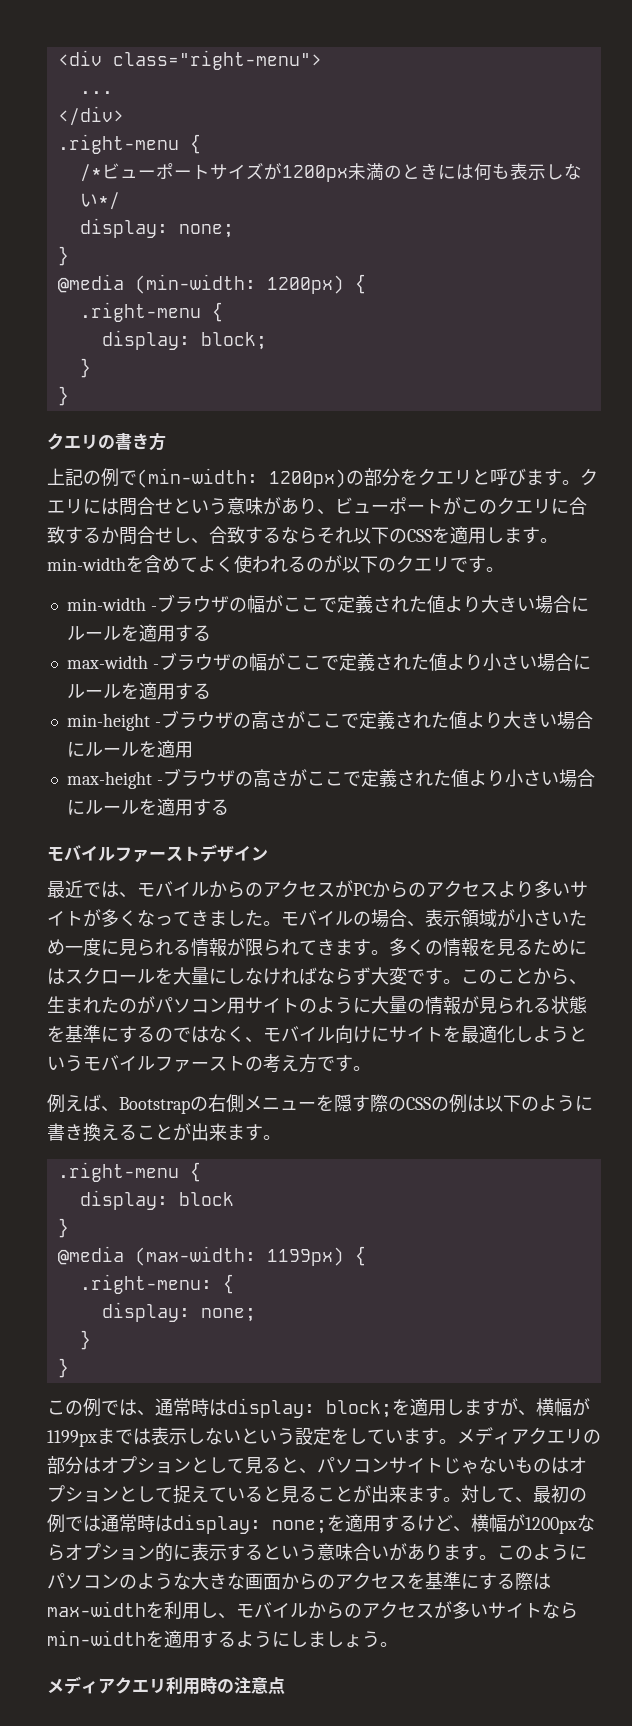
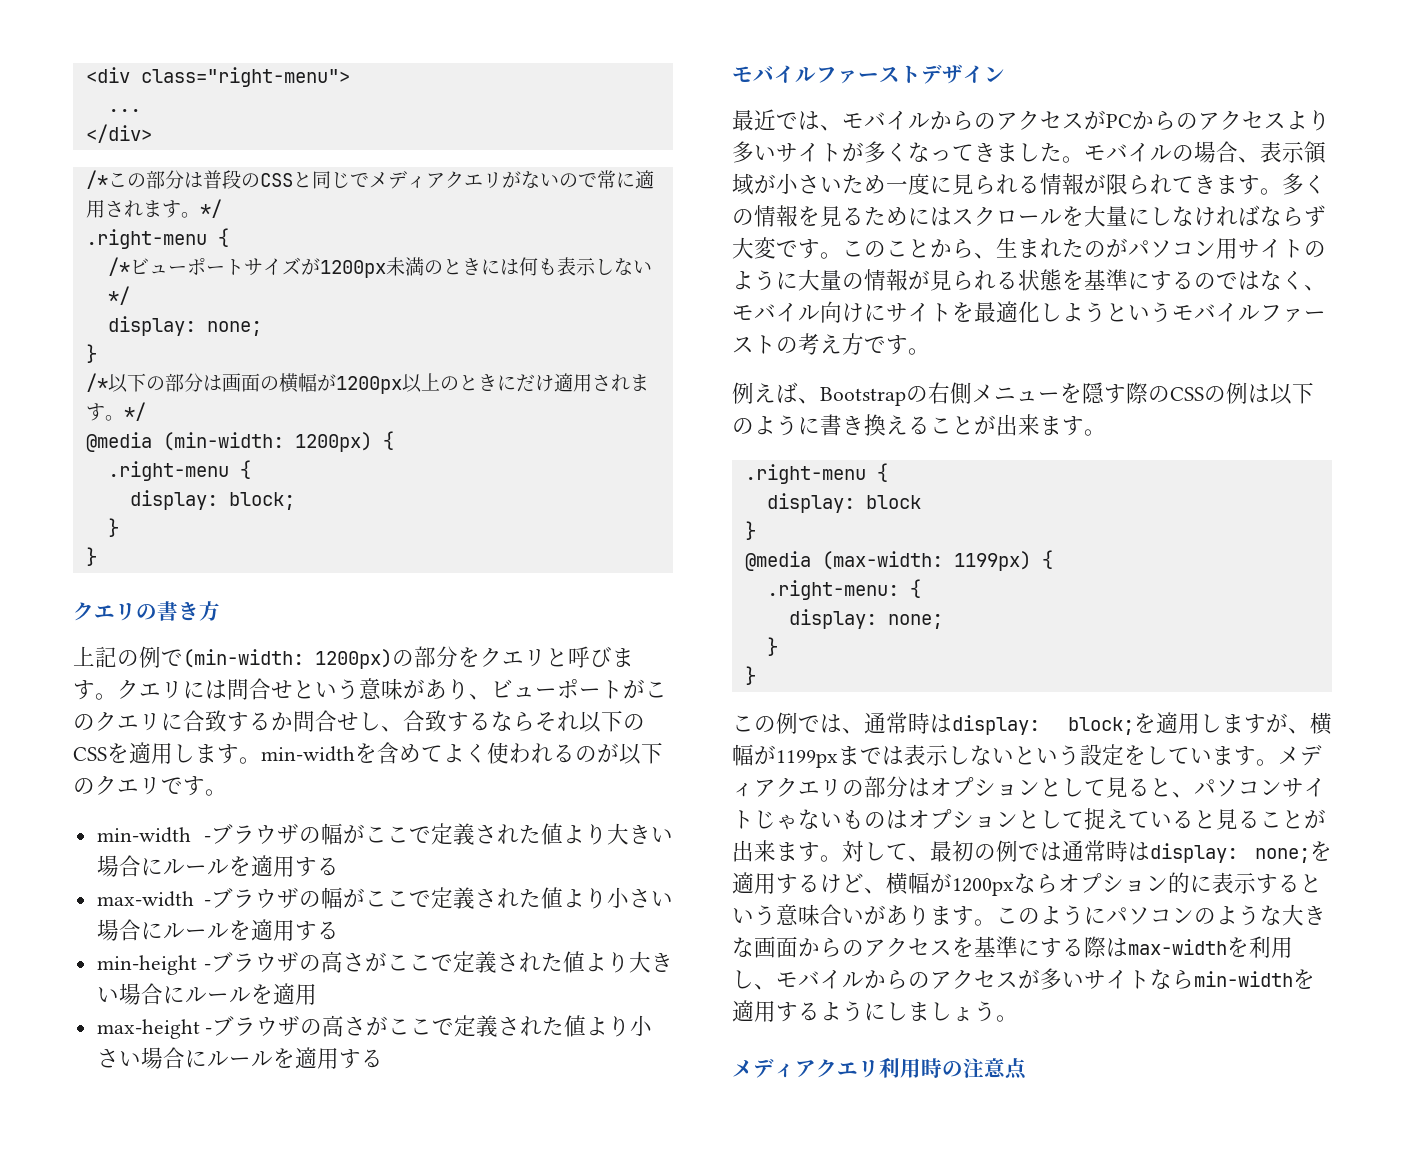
(124, 116) none -> [85,170,654,189] [85,199,222,218] // /*この部分は普段のCSSと同じでメディアクエリがないので常に適用されます。*/
(69, 256) none -> [85,373,649,394] [85,402,146,421] // /*以下の部分は画面の横幅が1200px以上のときにだけ適用されます。*/

